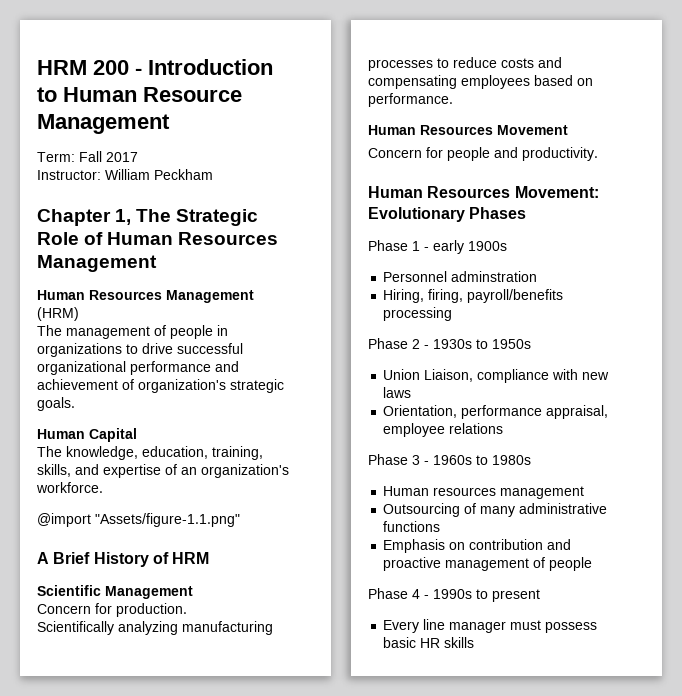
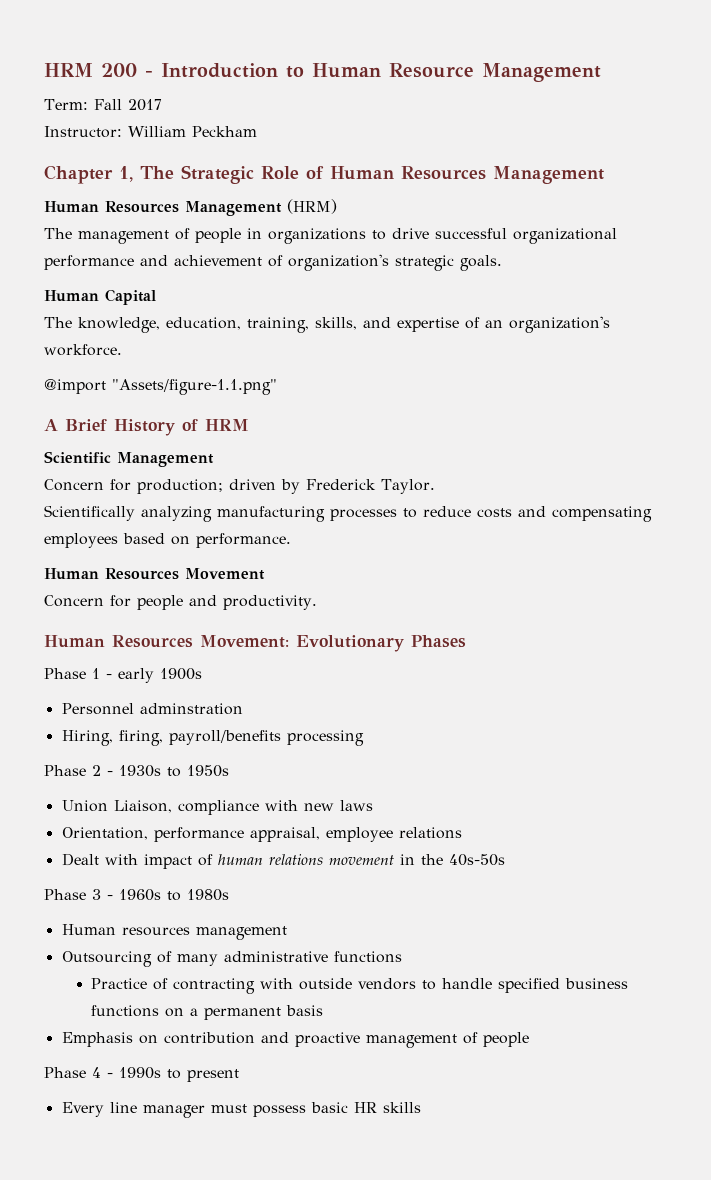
[116,603,187,617] production. -> [137,479,435,494] production; driven by Frederick Taylor.
(504, 428) none -> [61,853,505,869] // Dealt with impact of human relations movement in the 40s-50s
(441, 526) none -> [91,978,629,994] [91,1005,324,1020] // Practice of contracting with outside vendors to handle specified business functions on a permanent basis

